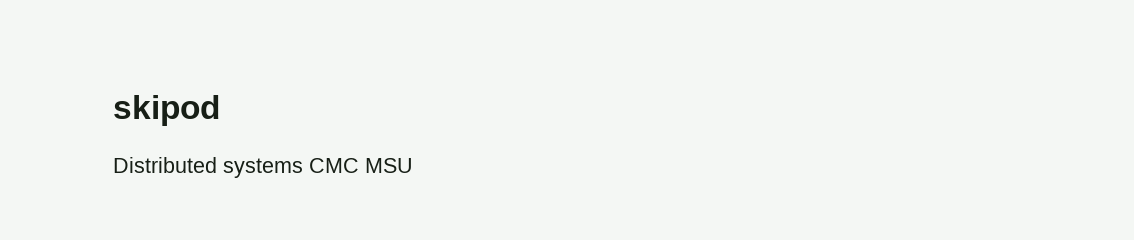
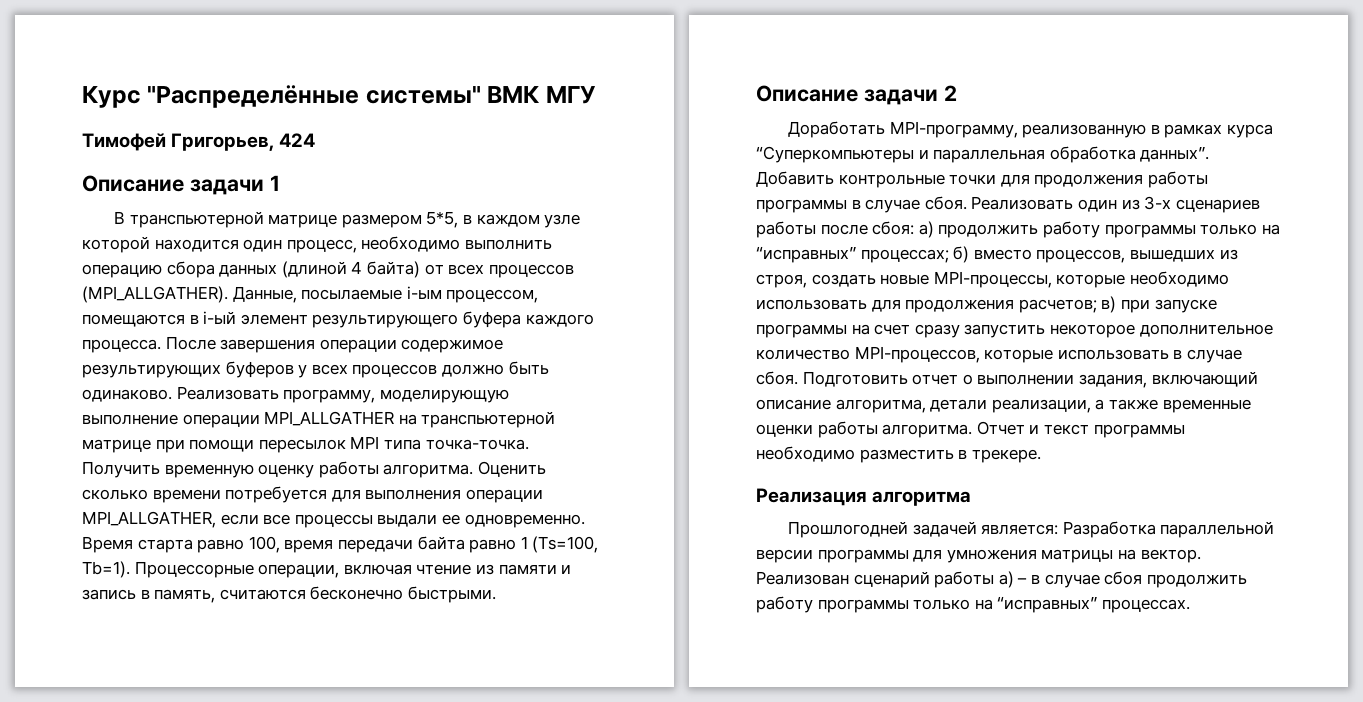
[113,95,220,126] [113,157,413,178] skipod // Distributed systems CMC MSU -> [82,85,596,108] [82,133,316,151] [82,175,280,195] [114,211,581,228] [82,236,552,253] [82,261,574,278] [82,286,539,303] [82,311,594,328] [82,336,504,353] [82,361,549,378] [82,386,509,403] [82,411,556,428] [82,436,529,453] [82,461,546,478] [82,486,543,503] [82,511,585,528] [82,536,599,553] [82,561,572,578] [82,586,496,603] [756,85,957,105] [788,121,1273,138] [756,146,1210,163] [756,171,1208,188] [756,196,1260,213] [756,221,1280,238] [756,246,1238,263] [756,271,1229,288] [756,296,1217,313] [756,324,1273,338] [756,346,1242,363] [756,371,1258,388] [756,399,1251,413] [756,421,1185,438] [756,446,1041,463] [756,488,972,506] [788,521,1275,538] [756,549,1201,563] [756,571,1247,588] [756,596,1190,613] Курс "Распределённые системы" ВМК МГУ // Тимофей Григорьев, 424 // Описание задачи 1 // В транспьютерной матрице размером 5*5, в каждом узле которой находится один процесс, необходимо выполнить операцию сбора данных (длиной 4 байта) от всех процессов (MPI_ALLGATHER). Данные, посылаемые i-ым процессом, помещаются в i-ый элемент результирующего буфера каждого процесса. После завершения операции содержимое результирующих буферов у всех процессов должно быть одинаково. Реализовать программу, моделирующую выполнение операции MPI_ALLGATHER на транспьютерной матрице при помощи пересылок MPI типа точка-точка. Получить временную оценку работы алгоритма. Оценить сколько времени потребуется для выполнения операции MPI_ALLGATHER, если все процессы выдали ее одновременно. Время старта равно 100, время передачи байта равно 1 (Ts=100, Tb=1). Процессорные операции, включая чтение из памяти и запись в память, считаются бесконечно быстрыми. // Описание задачи 2 // Доработать MPI-программу, реализованную в рамках курса “Суперкомпьютеры и параллельная обработка данных”. Добавить контрольные точки для продолжения работы программы в случае сбоя. Реализовать один из 3-х сценариев работы после сбоя: a) продолжить работу программы только на “исправных” процессах; б) вместо процессов, вышедших из строя, создать новые MPI-процессы, которые необходимо использовать для продолжения расчетов; в) при запуске программы на счет сразу запустить некоторое дополнительное количество MPI-процессов, которые использовать в случае сбоя. Подготовить отчет о выполнении задания, включающий описание алгоритма, детали реализации, а также временные оценки работы алгоритма. Отчет и текст программы необходимо разместить в трекере. // Реализация алгоритма // Прошлогодней задачей является: Разработка параллельной версии программы для умножения матрицы на вектор. Реализован сценарий работы a) – в случае сбоя продолжить работу программы только на “исправных” процессах.

